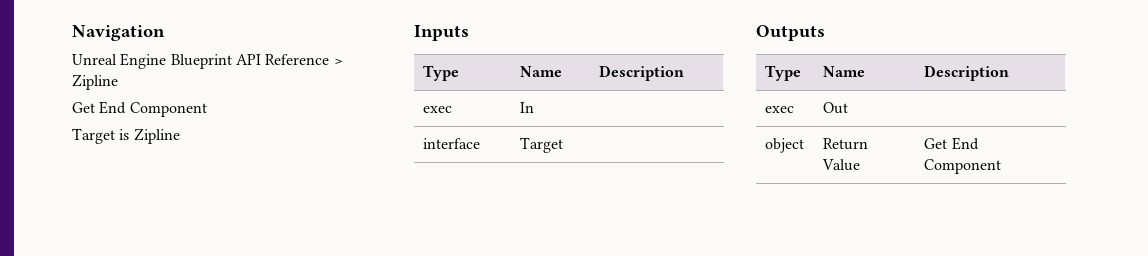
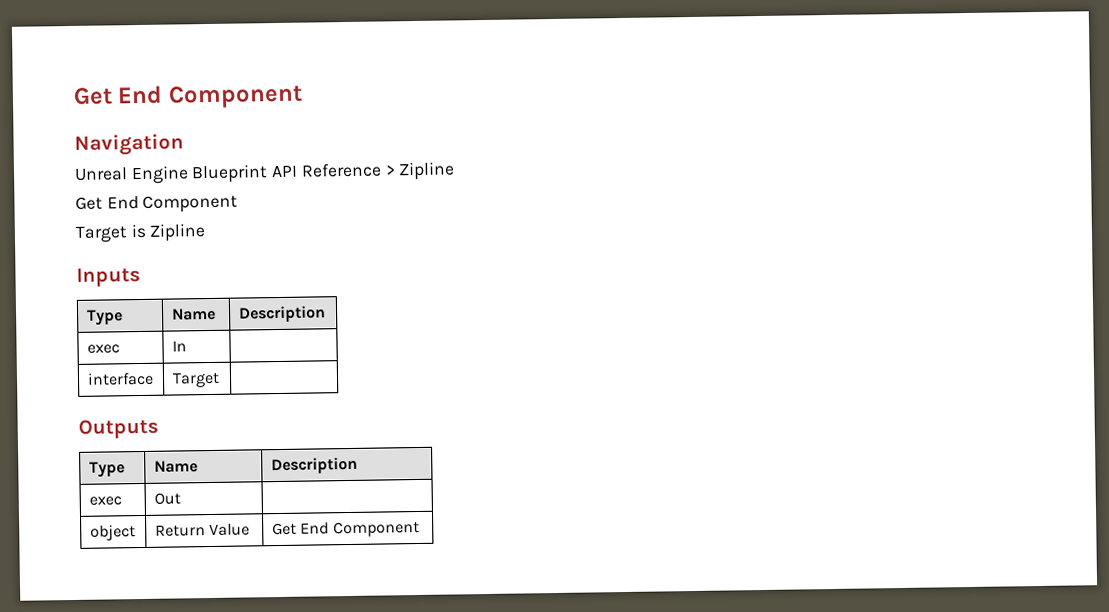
(72, 33) none -> [73,84,303,109] Get End Component //

